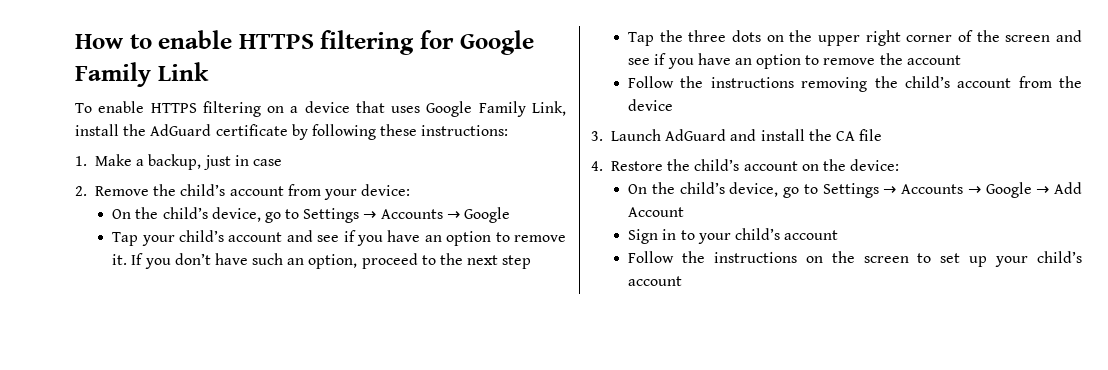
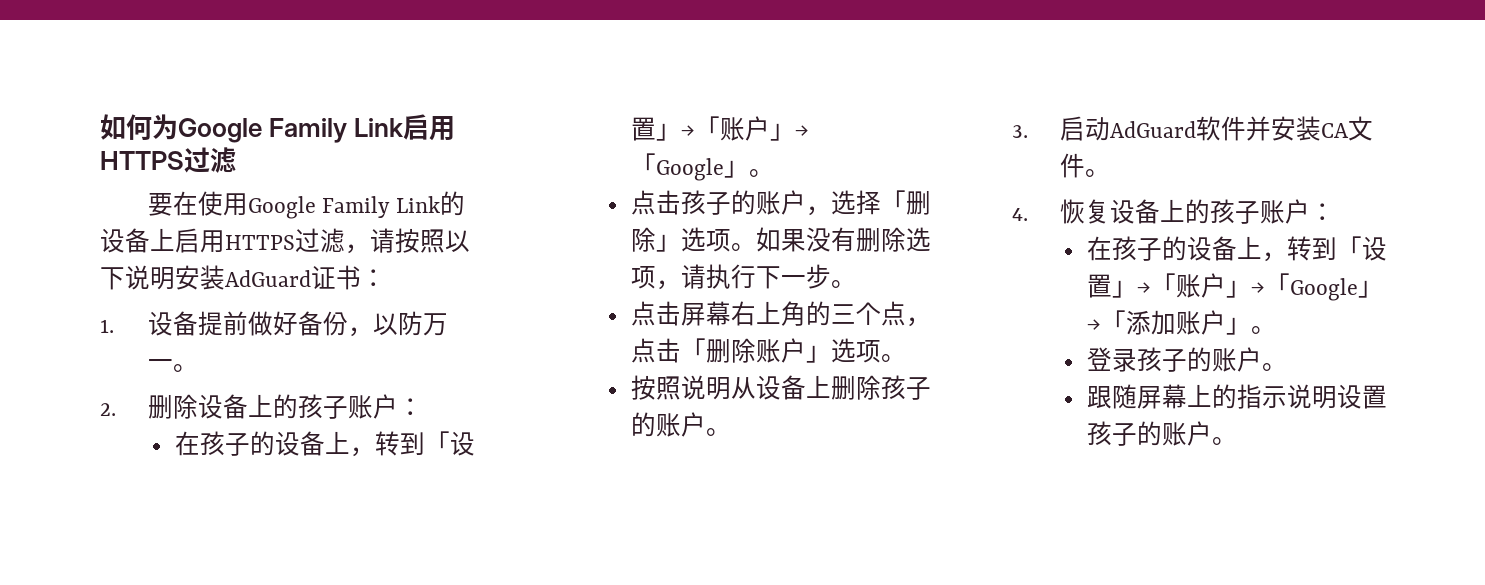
[75,30,534,55] [75,62,209,87] [75,101,566,117] [75,124,509,140] [75,154,283,170] [75,184,411,200] [112,207,510,223] [112,230,566,246] [112,253,532,269] [628,30,1082,46] [628,53,961,69] [628,76,1082,92] [628,99,674,111] [591,129,883,141] [591,159,900,171] [628,182,1082,198] [628,207,685,217] [628,228,839,244] [628,251,1082,267] [628,276,683,286] How to enable HTTPS filtering for Google Family Link // To enable HTTPS filtering on a device that uses Google Family Link, install the AdGuard certificate by following these instructions: // 1. Make a backup, just in case // 2. Remove the child’s account from your device: // On the child’s device, go to Settings → Accounts → Google // Tap your child’s account and see if you have an option to remove it. If you don’t have such an option, proceed to the next step // Tap the three dots on the upper right corner of the screen and see if you have an option to remove the account // Follow the instructions removing the child’s account from the device // 3. Launch AdGuard and install the CA file // 4. Restore the child’s account on the device: // On the child’s device, go to Settings → Accounts → Google → Add Account // Sign in to your child’s account // Follow the instructions on the screen to set up your child’s account -> [100,114,456,143] [100,147,236,173] [147,191,465,219] [100,228,470,254] [100,265,386,290] [100,311,448,337] [147,359,198,372] [100,394,423,419] [174,431,475,457] [630,116,809,141] [630,153,774,181] [630,190,931,216] [630,227,931,252] [630,264,856,290] [630,301,931,327] [630,338,906,363] [630,375,931,400] [630,412,731,437] [1012,116,1373,141] [1059,153,1110,178] [1012,199,1335,224] [1086,236,1387,262] [1086,273,1383,301] [1086,310,1276,335] [1086,347,1287,372] [1086,384,1387,409] [1086,421,1237,446] 如何为Google Family Link启用HTTPS过滤 // 要在使用Google Family Link的设备上启用HTTPS过滤，请按照以下说明安装AdGuard证书： // 1.设备提前做好备份，以防万一。 // 2.删除设备上的孩子账户： // 在孩子的设备上，转到「设置」→「账户」→「Google」。 // 点击孩子的账户，选择「删除」选项。如果没有删除选项，请执行下一步。 // 点击屏幕右上角的三个点，点击「删除账户」选项。 // 按照说明从设备上删除孩子的账户。 // 3.启动AdGuard软件并安装CA文件。 // 4.恢复设备上的孩子账户： // 在孩子的设备上，转到「设置」→「账户」→「Google」→「添加账户」。 // 登录孩子的账户。 // 跟随屏幕上的指示说明设置孩子的账户。

